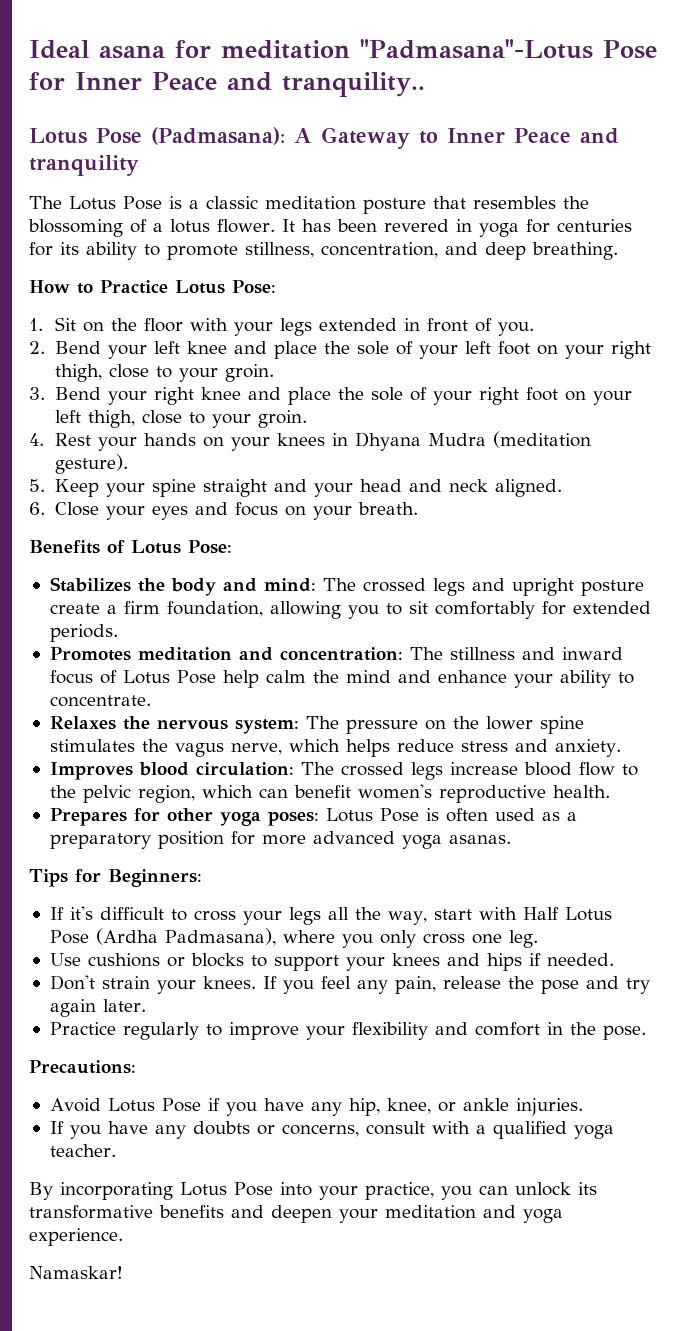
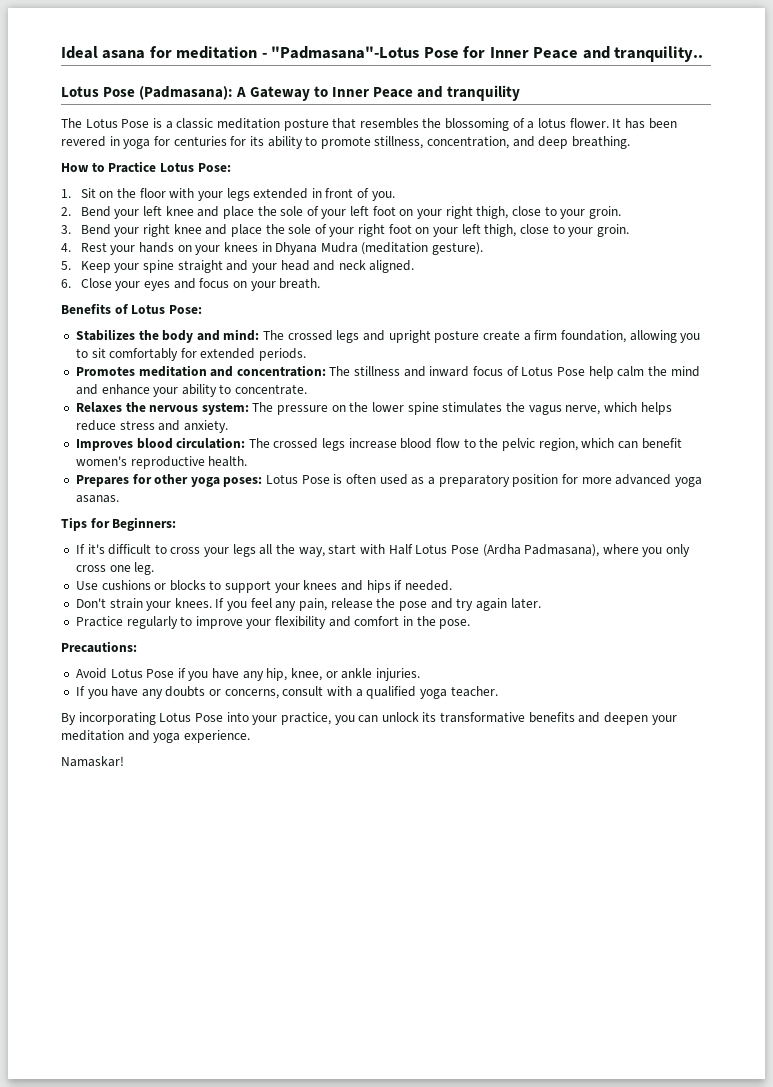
(350, 49) none -> [261,53,267,58] -

